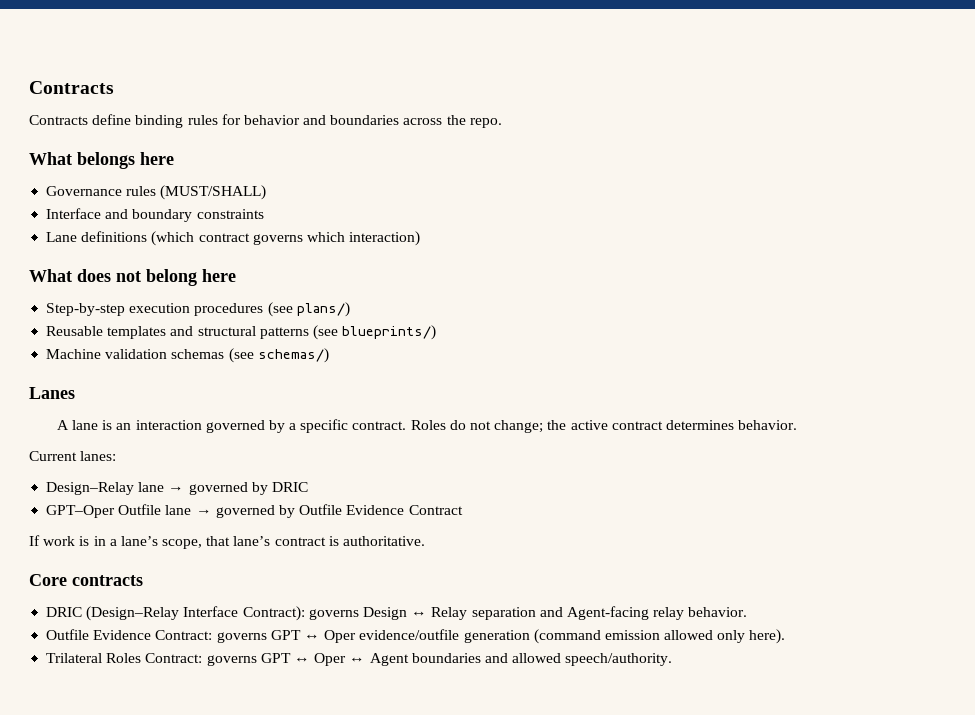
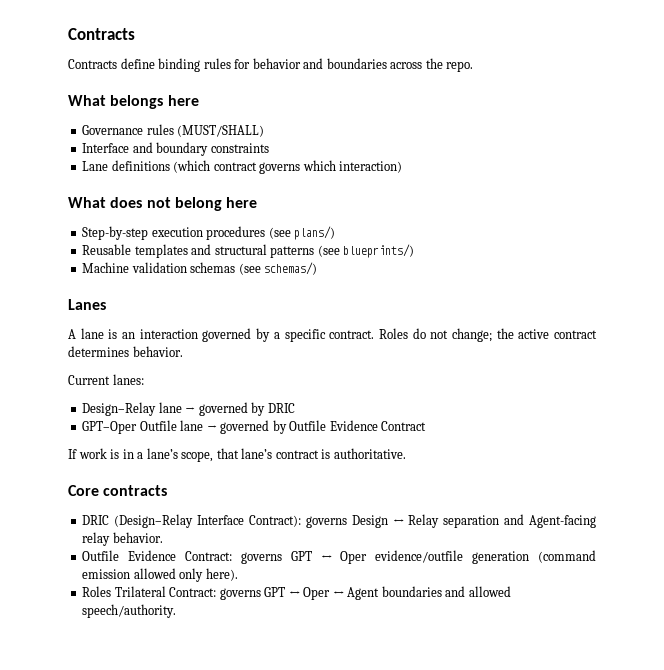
[46,653,142,663] Trilateral Roles -> [82,586,166,597] Roles Trilateral

